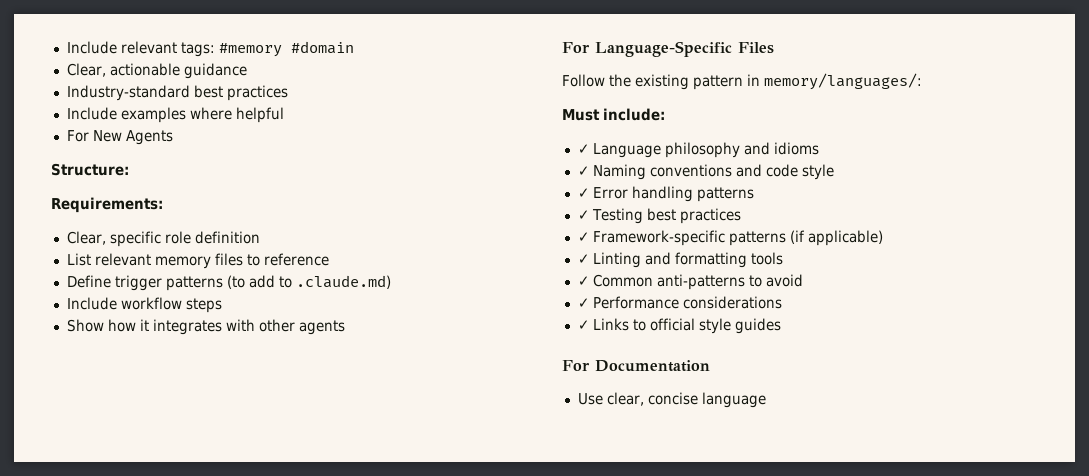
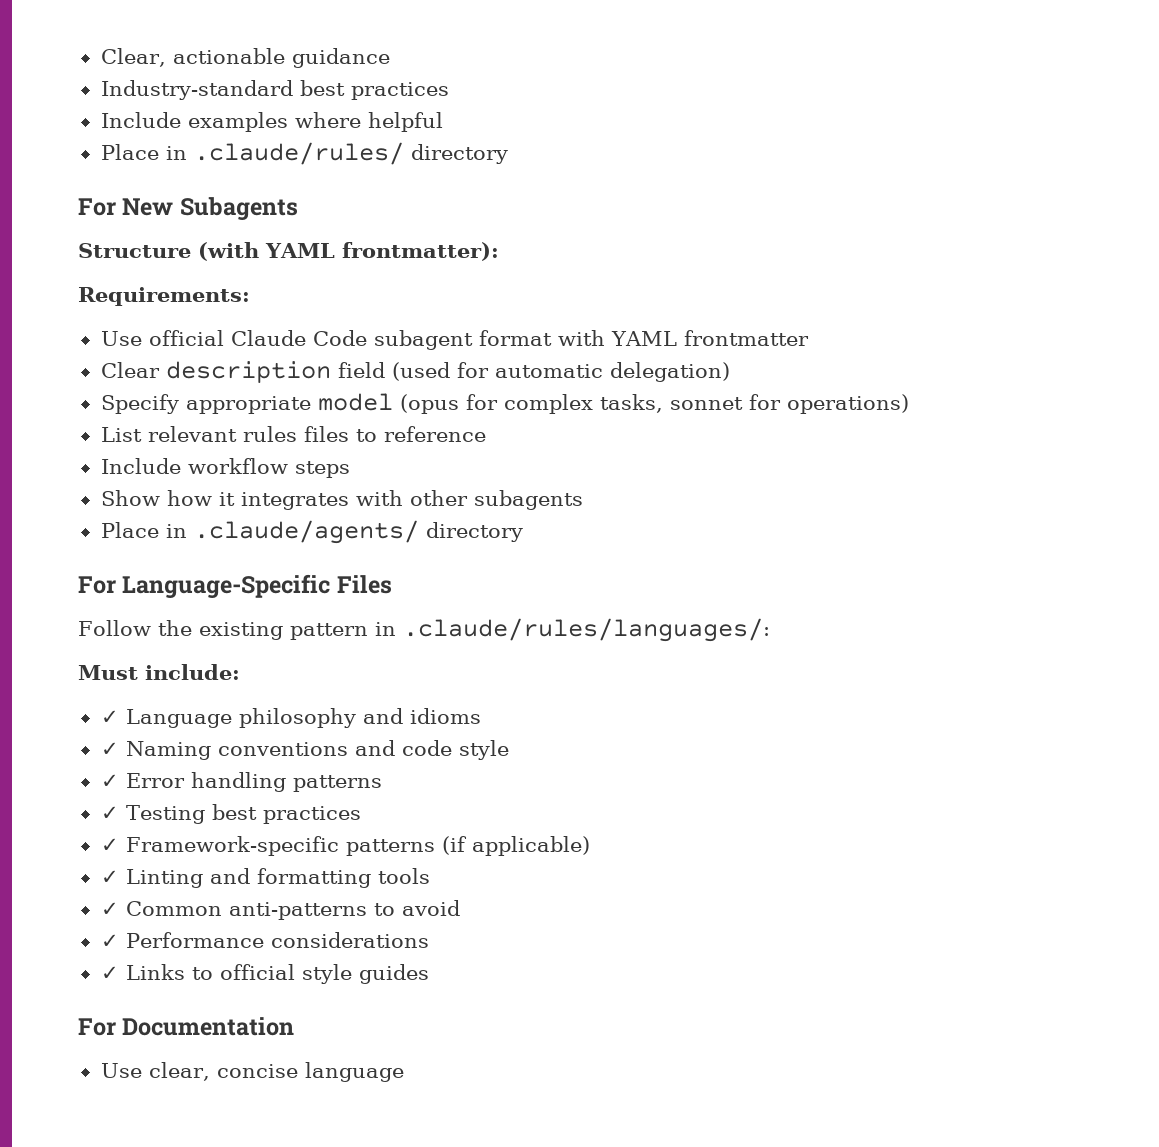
[66,41,354,57] Include relevant tags: #memory #domain // -> (100, 57) none
[66,130,173,145] [51,163,129,176] [51,197,163,213] [66,231,260,247] For New Agents // Structure: // Requirements: // Clear, specific role definition -> [100,142,508,165] [78,197,298,221] [78,242,499,261] [78,287,250,306] [100,330,809,350] [100,361,730,383] [100,393,909,414] Place in .claude/rules/ directory // For New Subagents // Structure (with YAML frontmatter): // Requirements: // Use official Claude Code subagent format with YAML frontmatter // Clear description field (used for automatic delegation) // Specify appropriate model (opus for complex tasks, sonnet for operations)
[154,256,211,269] memory -> [242,426,297,442] rules
[66,275,391,291] // Define trigger patterns (to add to .claude.md) -> (486, 434) none
[298,320,345,335] agents -> [473,490,583,510] [100,520,523,544] subagents // Place in .claude/agents/ directory
[764,73,922,90] memory/languages/: -> [402,618,770,642] .claude/rules/languages/:

